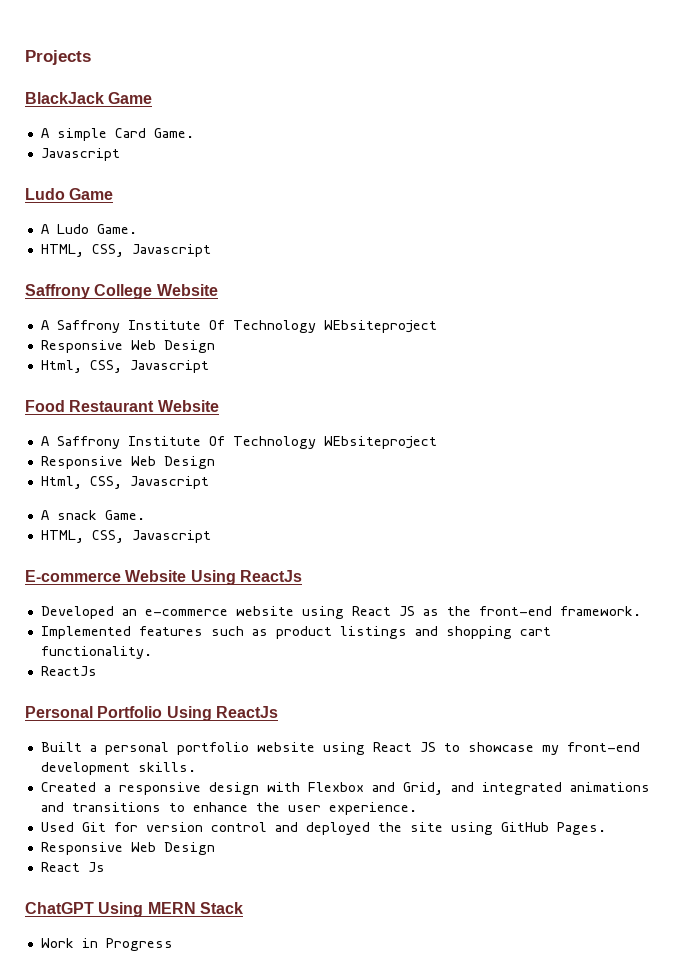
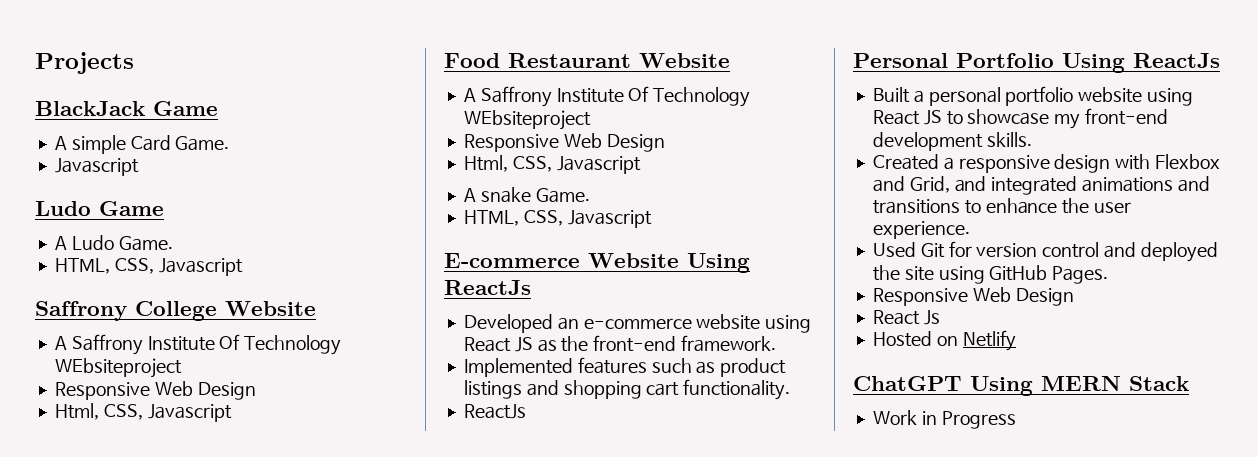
[56,510,97,520] snack -> [480,187,531,203] snake
(105, 867) none -> [872,330,1016,351] // Hosted on Netlify

